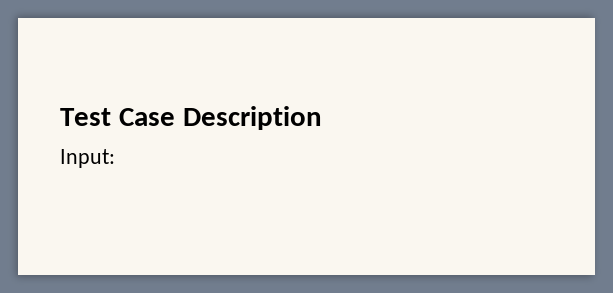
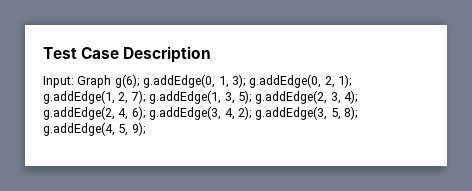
(115, 158) none -> [77,74,352,88] [43,90,358,104] [43,106,358,120] [43,122,146,136] Graph g(6); g.addEdge(0, 1, 3); g.addEdge(0, 2, 1); g.addEdge(1, 2, 7); g.addEdge(1, 3, 5); g.addEdge(2, 3, 4); g.addEdge(2, 4, 6); g.addEdge(3, 4, 2); g.addEdge(3, 5, 8); g.addEdge(4, 5, 9);

